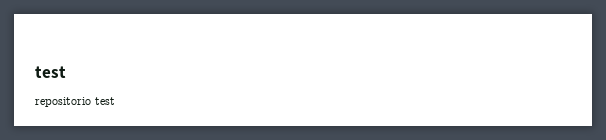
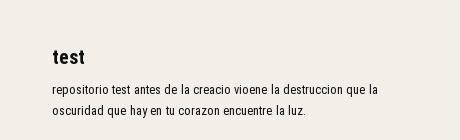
(115, 101) none -> [133,84,378,97] [52,105,306,118] antes de la creacio vioene la destruccion que la oscuridad que hay en tu corazon encuentre la luz.

